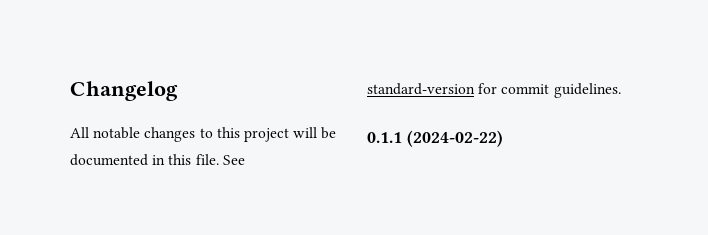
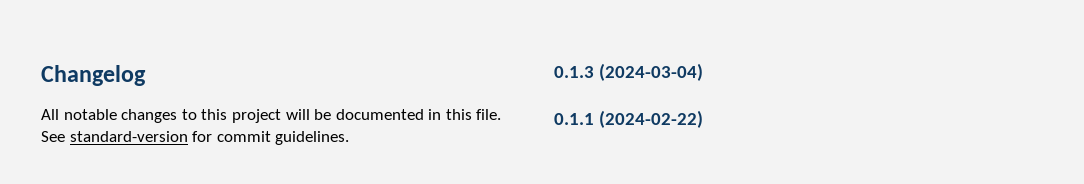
(621, 90) none -> [554,63,704,81] // 0.1.3 (2024-03-04)

